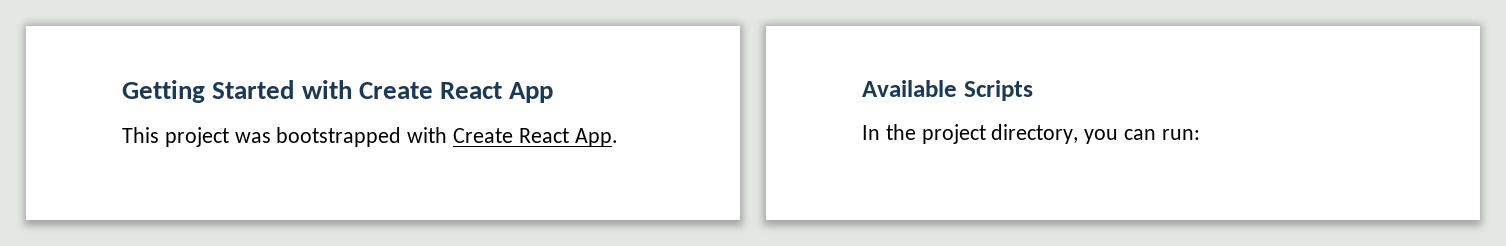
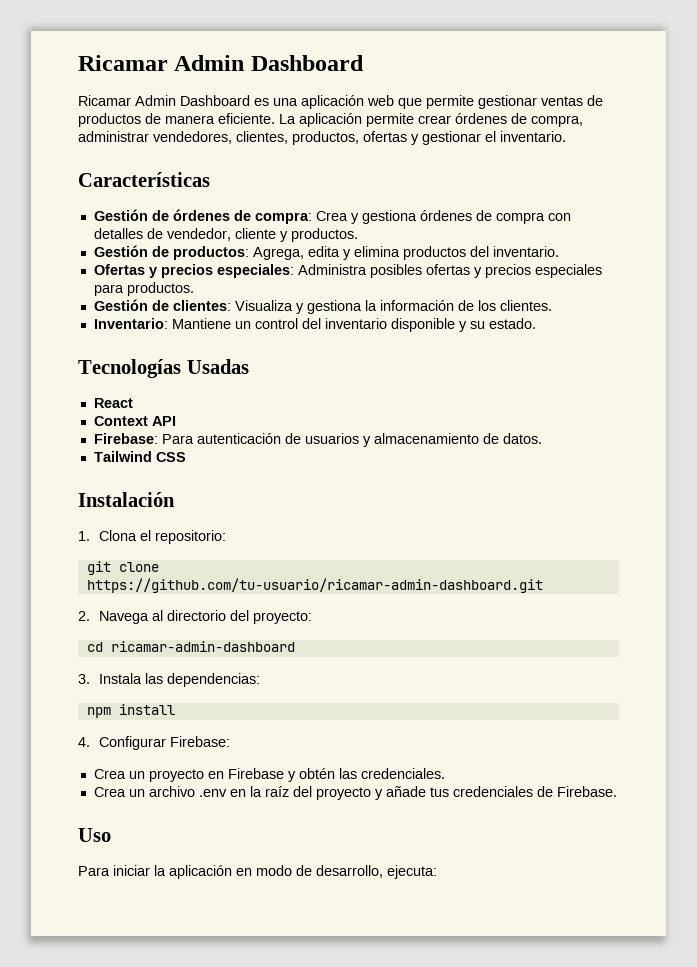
[122,80,554,103] [122,127,618,147] [862,80,1033,101] [862,124,1200,144] Getting Started with Create React App // This project was bootstrapped with Create React App. // Available Scripts // In the project directory, you can run: -> [78,55,364,71] [78,95,603,109] [78,113,583,127] [78,131,566,145] [78,172,210,187] [93,209,571,224] [93,228,358,242] [93,245,559,260] [93,264,602,278] [93,282,194,296] [93,299,552,314] [93,318,536,332] [78,359,249,378] [93,398,133,408] [93,416,176,426] [93,433,542,447] [93,451,186,462] [78,492,175,507] [78,530,227,544] [86,561,159,575] [86,578,543,593] [78,610,313,624] [86,641,295,652] [78,673,261,687] [86,704,175,718] [78,736,231,750] [93,768,445,782] [93,786,617,800] [78,828,111,842] [78,865,437,879] Ricamar Admin Dashboard // Ricamar Admin Dashboard es una aplicación web que permite gestionar ventas de productos de manera eficiente. La aplicación permite crear órdenes de compra, administrar vendedores, clientes, productos, ofertas y gestionar el inventario. // Características // Gestión de órdenes de compra: Crea y gestiona órdenes de compra con detalles de vendedor, cliente y productos. // Gestión de productos: Agrega, edita y elimina productos del inventario. // Ofertas y precios especiales: Administra posibles ofertas y precios especiales para productos. // Gestión de clientes: Visualiza y gestiona la información de los clientes. // Inventario: Mantiene un control del inventario disponible y su estado. // Tecnologías Usadas // React // Context API // Firebase: Para autenticación de usuarios y almacenamiento de datos. // Tailwind CSS // Instalación // 1. Clona el repositorio: // git clone https://github.com/tu-usuario/ricamar-admin-dashboard.git // 2. Navega al directorio del proyecto: // cd ricamar-admin-dashboard // 3. Instala las dependencias: // npm install // 4. Configurar Firebase: // Crea un proyecto en Firebase y obtén las credenciales. // Crea un archivo .env en la raíz del proyecto y añade tus credenciales de Firebase. // Uso // Para iniciar la aplicación en modo de desarrollo, ejecuta:

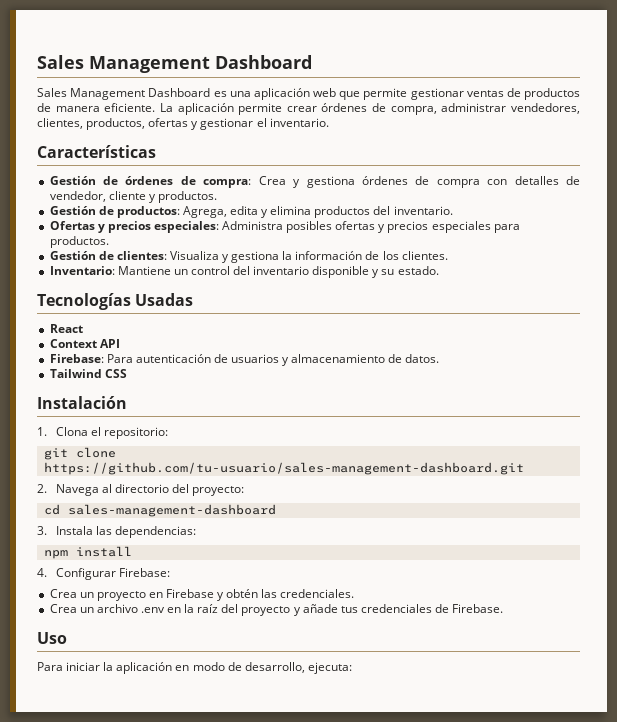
[78,55,245,71] Ricamar Admin -> [37,55,210,73] Sales Management
[78,95,176,106] Ricamar Admin -> [37,88,146,100] Sales Management
[86,578,543,593] https://github.com/tu-usuario/ricamar-admin-dashboard.git -> [43,462,524,475] https://github.com/tu-usuario/sales-management-dashboard.git
[110,641,295,652] ricamar-admin-dashboard -> [67,504,276,517] sales-management-dashboard

